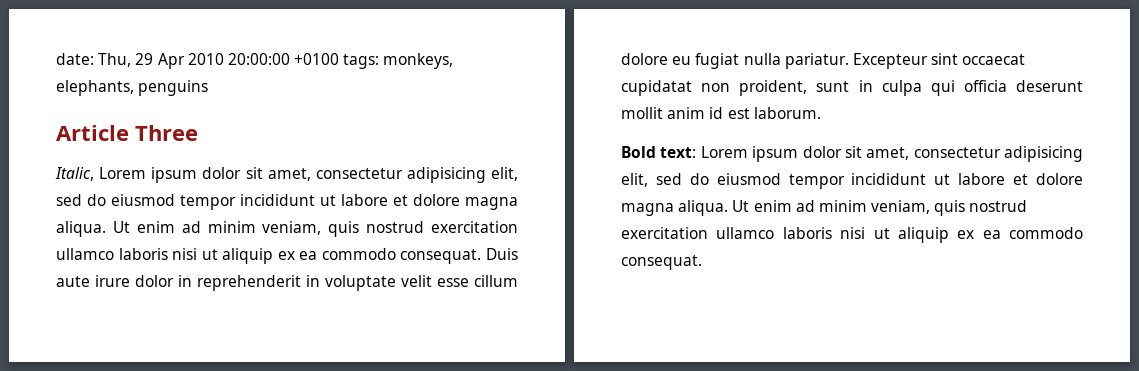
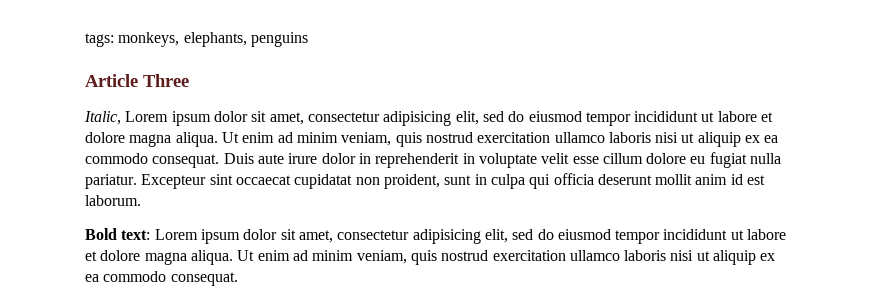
[56,53,340,69] date: Thu, 29 Apr 2010 20:00:00 +0100 -> (85, 40) none

